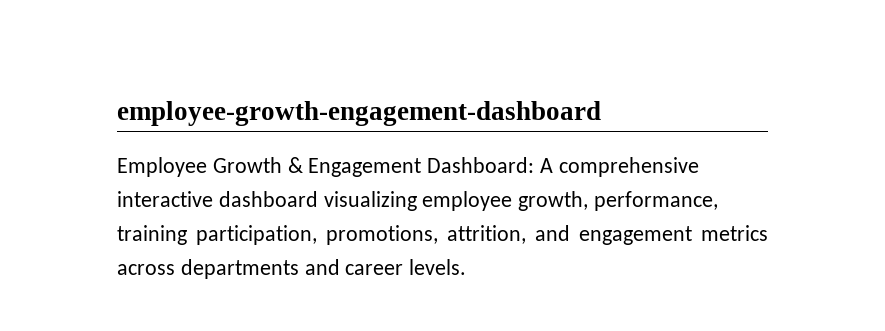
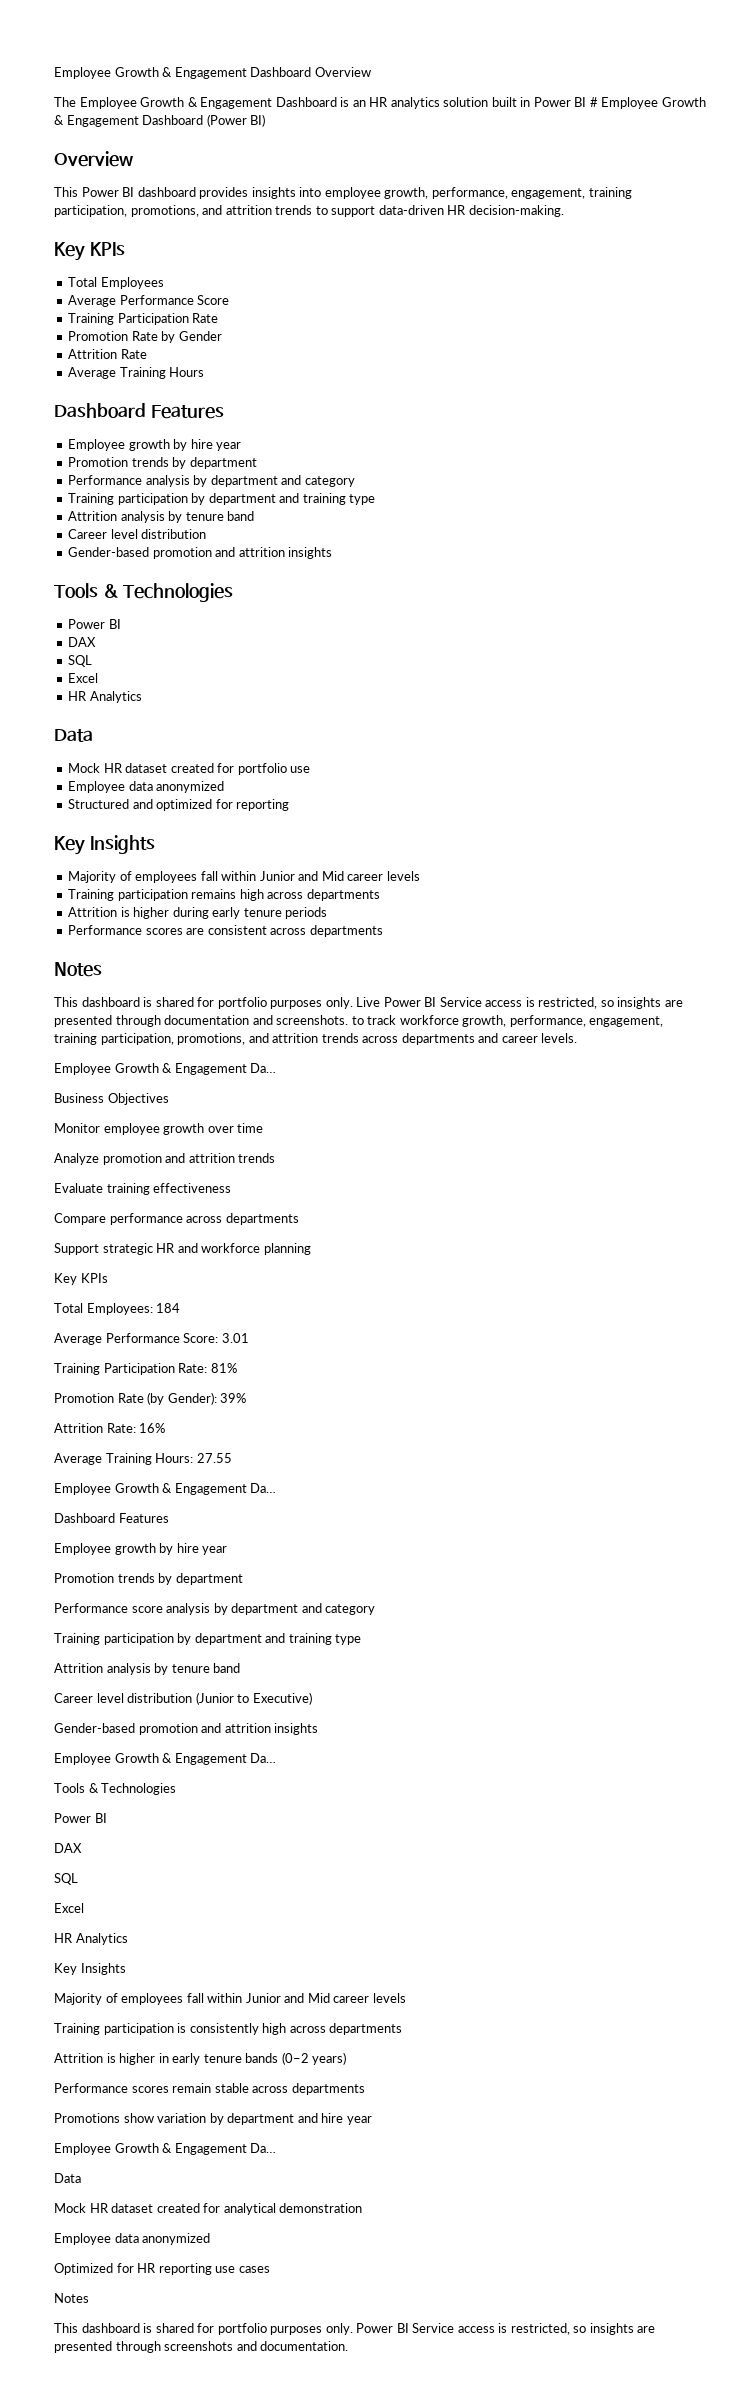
[117,101,601,126] [117,157,699,177] [117,191,719,211] [117,225,768,245] [117,259,467,279] employee-growth-engagement-dashboard // Employee Growth & Engagement Dashboard: A comprehensive interactive dashboard visualizing employee growth, performance, training participation, promotions, attrition, and engagement metrics across departments and career levels. -> [54,67,371,79] [54,97,706,109] [54,114,266,127] [54,151,133,167] [54,187,632,199] [54,205,564,217] [54,242,125,261] [68,277,164,289] [68,295,230,307] [68,313,219,325] [68,331,222,343] [68,349,147,359] [68,367,205,379] [54,403,224,419] [68,439,242,451] [68,457,257,469] [68,475,355,487] [68,493,376,505] [68,511,255,523] [68,529,207,539] [68,547,333,559] [54,583,234,602] [68,619,121,629] [68,637,97,647] [68,655,93,667] [68,673,99,683] [68,691,142,703] [54,729,93,742] [68,763,311,775] [68,781,225,793] [68,799,290,811] [54,835,155,855] [68,871,420,883] [68,889,380,901] [68,907,328,919] [68,925,383,937] [54,962,102,977] [54,997,683,1009] [54,1015,664,1027] [54,1033,578,1045] [54,1063,277,1075] [54,1093,169,1105] [54,1123,264,1135] [54,1153,276,1165] [54,1183,232,1195] [54,1213,299,1225] [54,1243,311,1255] [54,1273,108,1285] [54,1303,181,1315] [54,1333,249,1345] [54,1363,237,1375] [54,1392,247,1405] [54,1423,166,1433] [54,1453,232,1465] [54,1483,277,1495] [54,1513,169,1523] [54,1543,228,1555] [54,1573,243,1585] [54,1603,376,1615] [54,1633,362,1645] [54,1663,241,1675] [54,1692,312,1705] [54,1723,319,1735] [54,1753,277,1765] [54,1783,177,1795] [54,1813,107,1823] [54,1843,82,1853] [54,1873,78,1885] [54,1903,84,1913] [54,1933,128,1945] [54,1963,126,1975] [54,1993,406,2005] [54,2023,403,2035] [54,2052,347,2065] [54,2083,365,2095] [54,2113,372,2125] [54,2143,277,2155] [54,2173,81,2183] [54,2203,363,2215] [54,2233,211,2245] [54,2263,270,2275] [54,2293,89,2303] [54,2323,656,2335] [54,2341,349,2353] Employee Growth & Engagement Dashboard Overview // The Employee Growth & Engagement Dashboard is an HR analytics solution built in Power BI # Employee Growth & Engagement Dashboard (Power BI) // Overview // This Power BI dashboard provides insights into employee growth, performance, engagement, training participation, promotions, and attrition trends to support data-driven HR decision-making. // Key KPIs // Total Employees // Average Performance Score // Training Participation Rate // Promotion Rate by Gender // Attrition Rate // Average Training Hours // Dashboard Features // Employee growth by hire year // Promotion trends by department // Performance analysis by department and category // Training participation by department and training type // Attrition analysis by tenure band // Career level distribution // Gender-based promotion and attrition insights // Tools & Technologies // Power BI // DAX // SQL // Excel // HR Analytics // Data // Mock HR dataset created for portfolio use // Employee data anonymized // Structured and optimized for reporting // Key Insights // Majority of employees fall within Junior and Mid career levels // Training participation remains high across departments // Attrition is higher during early tenure periods // Performance scores are consistent across departments // Notes // This dashboard is shared for portfolio purposes only. Live Power BI Service access is restricted, so insights are presented through documentation and screenshots. to track workforce growth, performance, engagement, training participation, promotions, and attrition trends across departments and career levels. // Employee Growth & Engagement Da… // Business Objectives // Monitor employee growth over time // Analyze promotion and attrition trends // Evaluate training effectiveness // Compare performance across departments // Support strategic HR and workforce planning // Key KPIs // Total Employees: 184 // Average Performance Score: 3.01 // Training Participation Rate: 81% // Promotion Rate (by Gender): 39% // Attrition Rate: 16% // Average Training Hours: 27.55 // Employee Growth & Engagement Da… // Dashboard Features // Employee growth by hire year // Promotion trends by department // Performance score analysis by department and category // Training participation by department and training type // Attrition analysis by tenure band // Career level distribution (Junior to Executive) // Gender-based promotion and attrition insights // Employee Growth & Engagement Da… // Tools & Technologies // Power BI // DAX // SQL // Excel // HR Analytics // Key Insights // Majority of employees fall within Junior and Mid career levels // Training participation is consistently high across departments // Attrition is higher in early tenure bands (0–2 years) // Performance scores remain stable across departments // Promotions show variation by department and hire year // Employee Growth & Engagement Da… // Data // Mock HR dataset created for analytical demonstration // Employee data anonymized // Optimized for HR reporting use cases // Notes // This dashboard is shared for portfolio purposes only. Power BI Service access is restricted, so insights are presented through screenshots and documentation.

